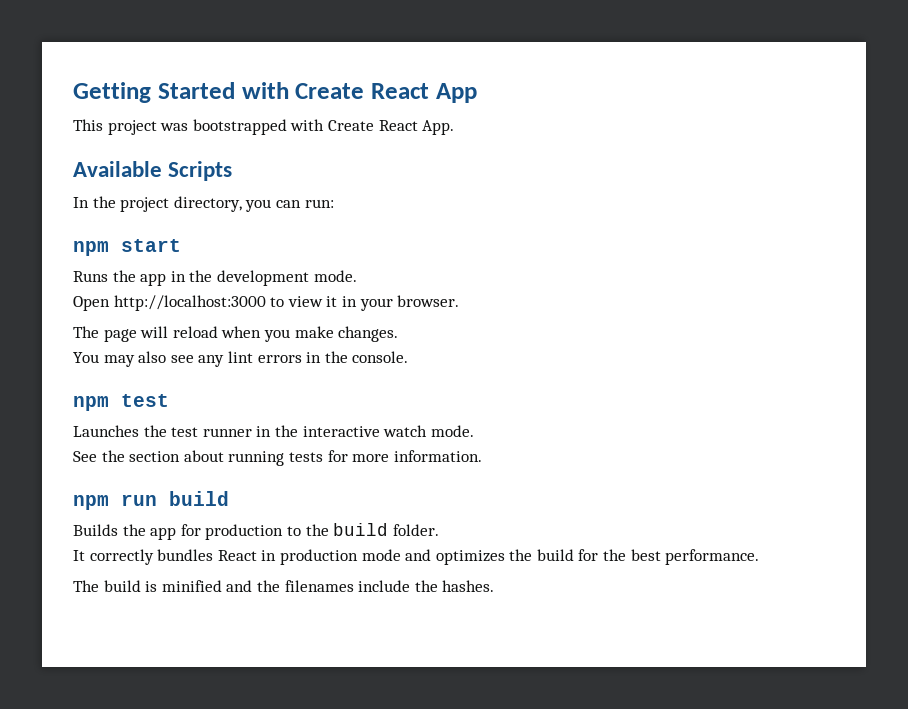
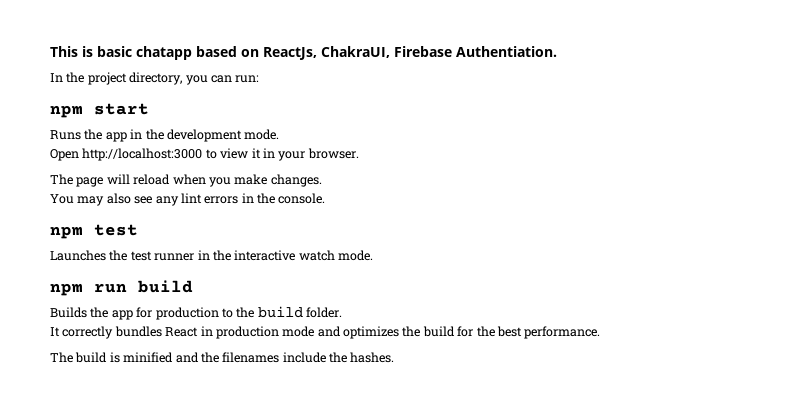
[73,82,477,103] [73,119,455,135] [73,161,233,181] Getting Started with Create React App // This project was bootstrapped with Create React App. // Available Scripts -> [50,46,557,60] This is basic chatapp based on ReactJs, ChakraUI, Firebase Authentiation.
[73,450,482,466] // See the section about running tests for more information. -> (373, 255) none

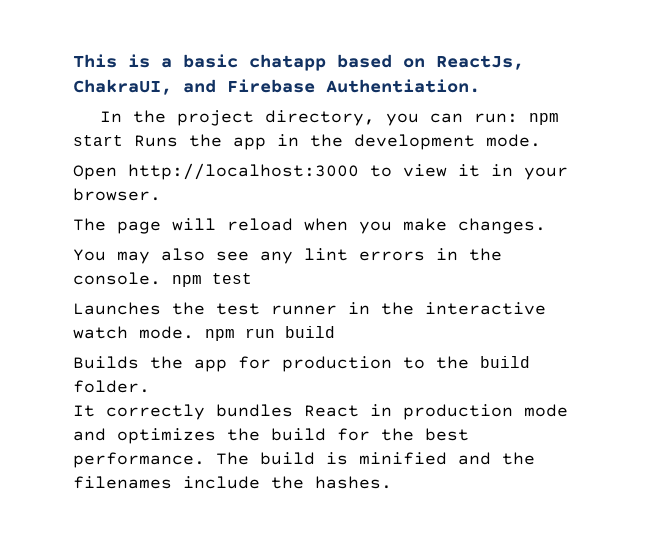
(93, 51) none -> [161,58,172,68] a
(390, 52) none -> [183,79,216,93] and
(260, 79) // -> (518, 118) none
(149, 109) // -> (123, 140) none
(326, 198) // -> (161, 278) none
(373, 255) // -> (194, 332) none
(601, 332) // -> (205, 460) none

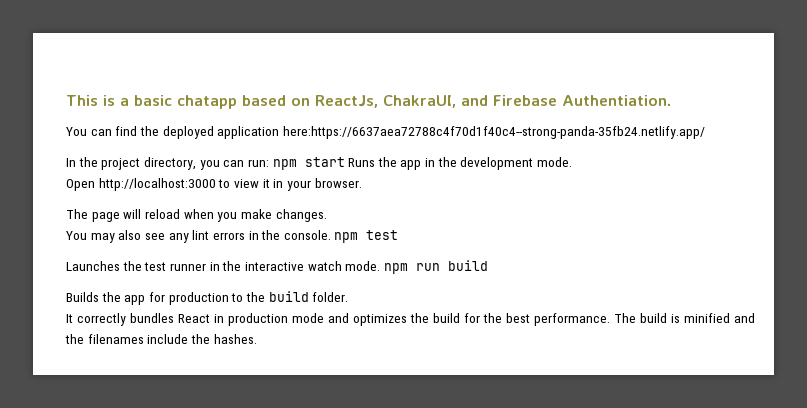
(480, 86) none -> [66,126,705,139] // You can find the deployed application here:https://6637aea72788c4f70d1f40c4--strong-panda-35fb24.netlify.app/

